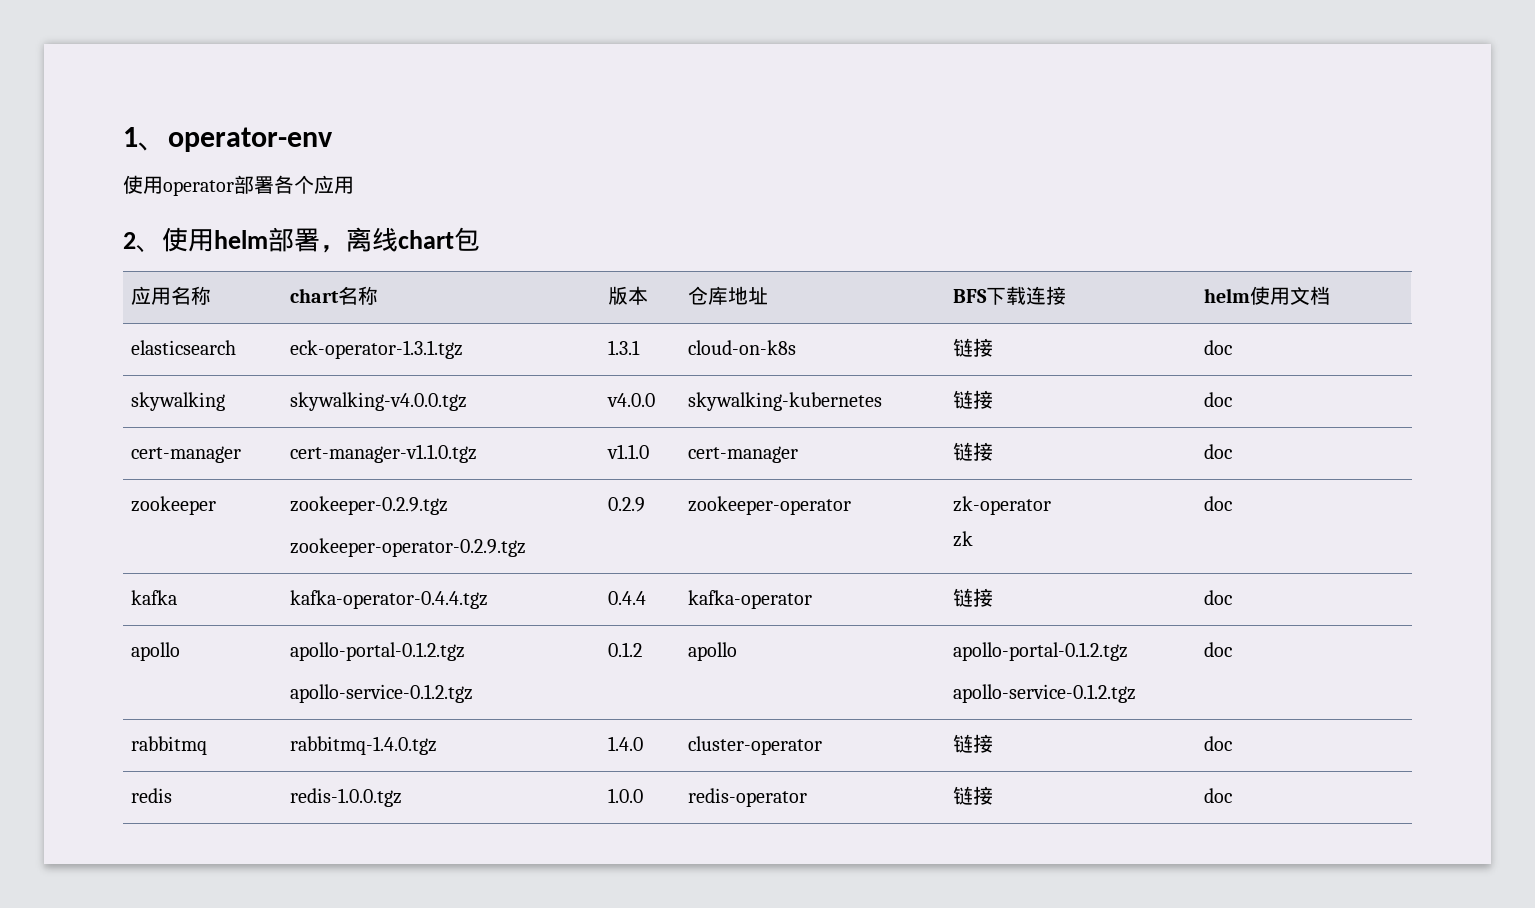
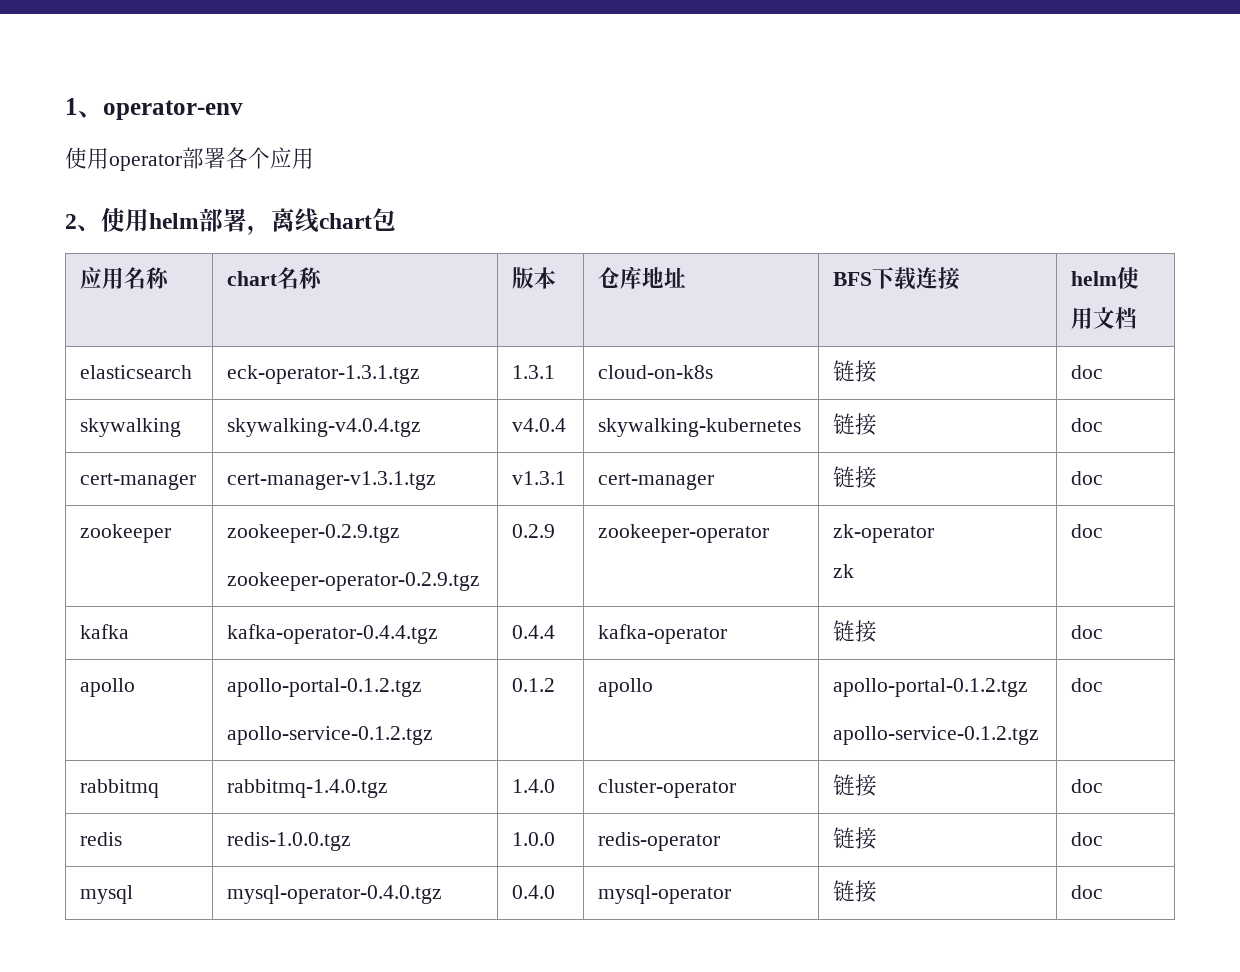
[290,392,468,411] [607,393,656,407] skywalking-v4.0.0.tgz | v4.0.0 -> [227,418,422,437] [512,418,567,432] skywalking-v4.0.4.tgz | v4.0.4
[290,444,478,463] [607,444,650,459] cert-manager-v1.1.0.tgz | v1.1.0 -> [227,471,437,490] [512,471,567,485] cert-manager-v1.3.1.tgz | v1.3.1
(1233, 795) none -> [80,885,134,904] [227,885,443,904] [512,885,556,899] [598,885,732,904] [833,880,878,902] [1071,885,1104,899] // mysql | mysql-operator-0.4.0.tgz | 0.4.0 | mysql-operator | 链接 | doc

